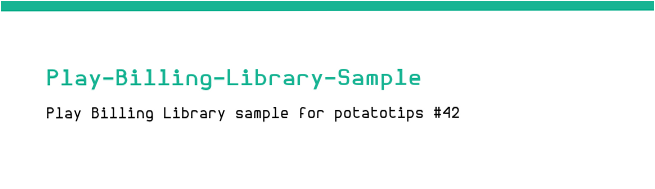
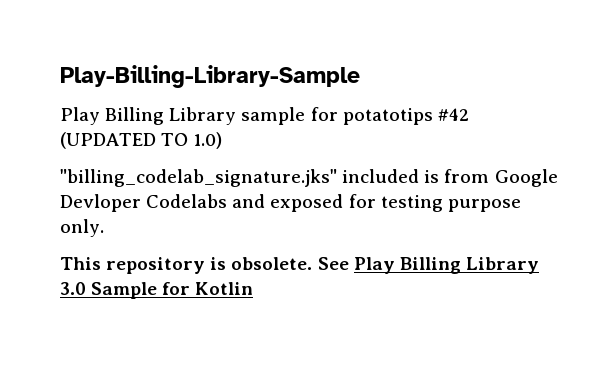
(461, 112) none -> [60,132,223,149] [60,169,558,187] [60,194,521,212] [60,219,104,237] [60,257,539,274] [60,282,254,299] (UPDATED TO 1.0) // "billing_codelab_signature.jks" included is from Google Devloper Codelabs and exposed for testing purpose only. // This repository is obsolete. See Play Billing Library 3.0 Sample for Kotlin

